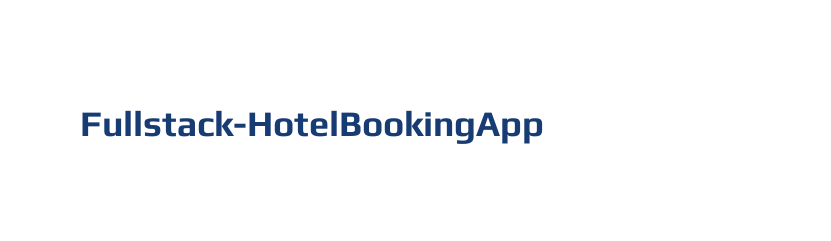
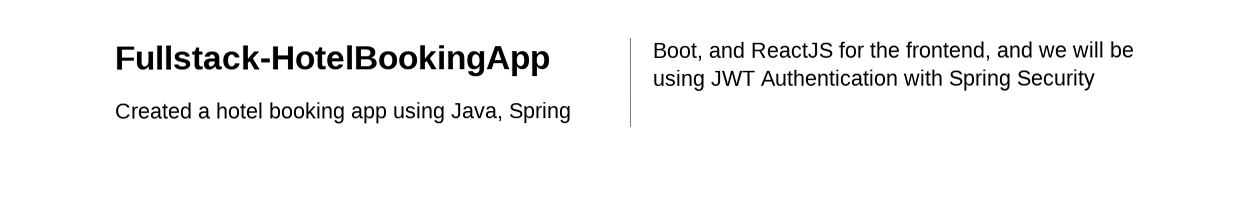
(544, 127) none -> [114,102,572,124] [652,41,1134,61] [652,69,1095,91] // Created a hotel booking app using Java, Spring Boot, and ReactJS for the frontend, and we will be using JWT Authentication with Spring Security

